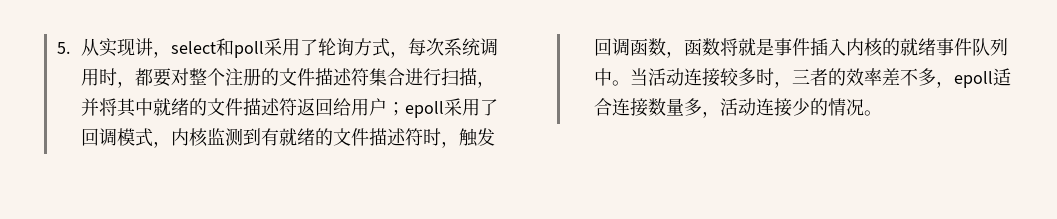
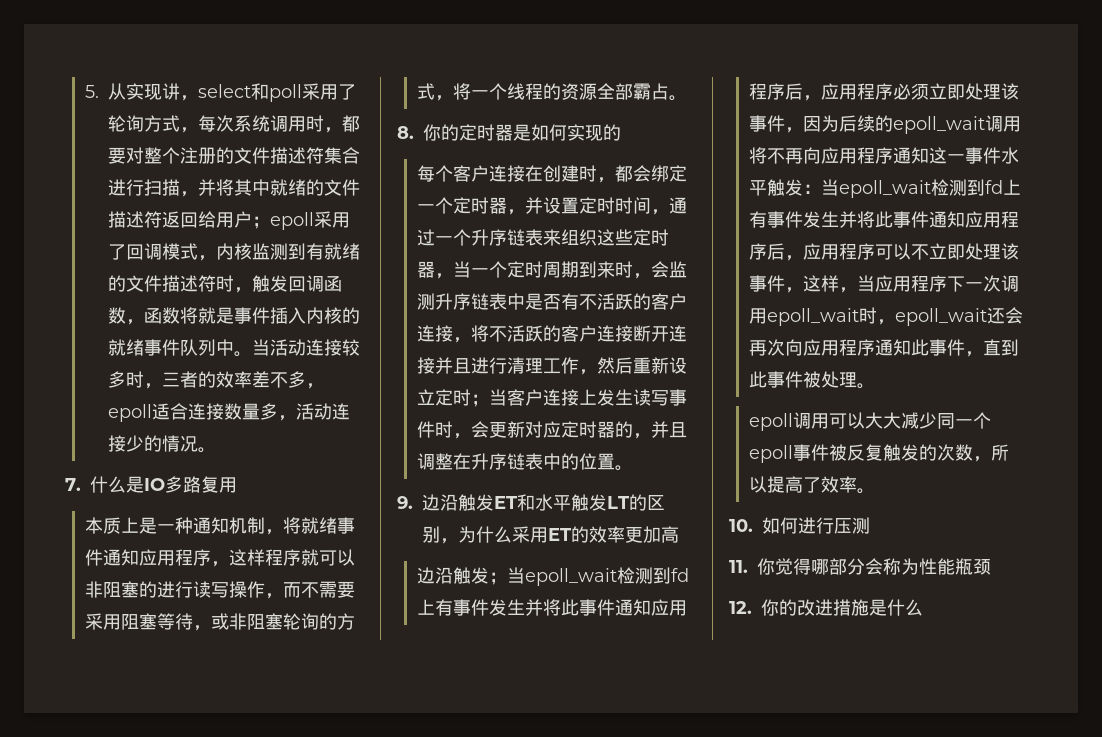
(883, 113) none -> [65,476,237,493] [84,517,355,535] [84,549,355,567] [84,581,355,599] [84,613,355,631] [416,83,687,101] [397,124,621,141] [416,165,687,183] [416,197,687,215] [416,229,669,246] [416,261,687,279] [416,293,687,310] [416,325,687,343] [416,357,687,375] [416,389,687,407] [416,421,687,439] [416,453,633,471] [397,494,665,511] [422,526,679,544] [416,567,689,586] [416,599,687,616] [748,83,1019,101] [748,115,1021,134] [748,147,1019,164] [748,179,1021,198] [748,211,1019,228] [748,243,1019,261] [748,275,1019,293] [748,307,1023,326] [748,339,1019,357] [748,371,875,389] [748,412,991,431] [748,444,1009,463] [748,476,875,494] [729,517,870,534] [729,558,991,575] [729,599,923,616] // 7.什么是IO多路复用 // 本质上是一种通知机制，将就绪事件通知应用程序，这样程序就可以非阻塞的进行读写操作，而不需要采用阻塞等待，或非阻塞轮询的方式，将一个线程的资源全部霸占。 // 8.你的定时器是如何实现的 // 每个客户连接在创建时，都会绑定一个定时器，并设置定时时间，通过一个升序链表来组织这些定时器，当一个定时周期到来时，会监测升序链表中是否有不活跃的客户连接，将不活跃的客户连接断开连接并且进行清理工作，然后重新设立定时；当客户连接上发生读写事件时，会更新对应定时器的，并且调整在升序链表中的位置。 // 9.边沿触发ET和水平触发LT的区别，为什么采用ET的效率更加高 // 边沿触发；当epoll_wait检测到fd上有事件发生并将此事件通知应用程序后，应用程序必须立即处理该事件，因为后续的epoll_wait调用将不再向应用程序通知这一事件水平触发：当epoll_wait检测到fd上有事件发生并将此事件通知应用程序后，应用程序可以不立即处理该事件，这样，当应用程序下一次调用epoll_wait时，epoll_wait还会再次向应用程序通知此事件，直到此事件被处理。 // epoll调用可以大大减少同一个epoll事件被反复触发的次数，所以提高了效率。 // 10.如何进行压测 // 11.你觉得哪部分会称为性能瓶颈 // 12.你的改进措施是什么

